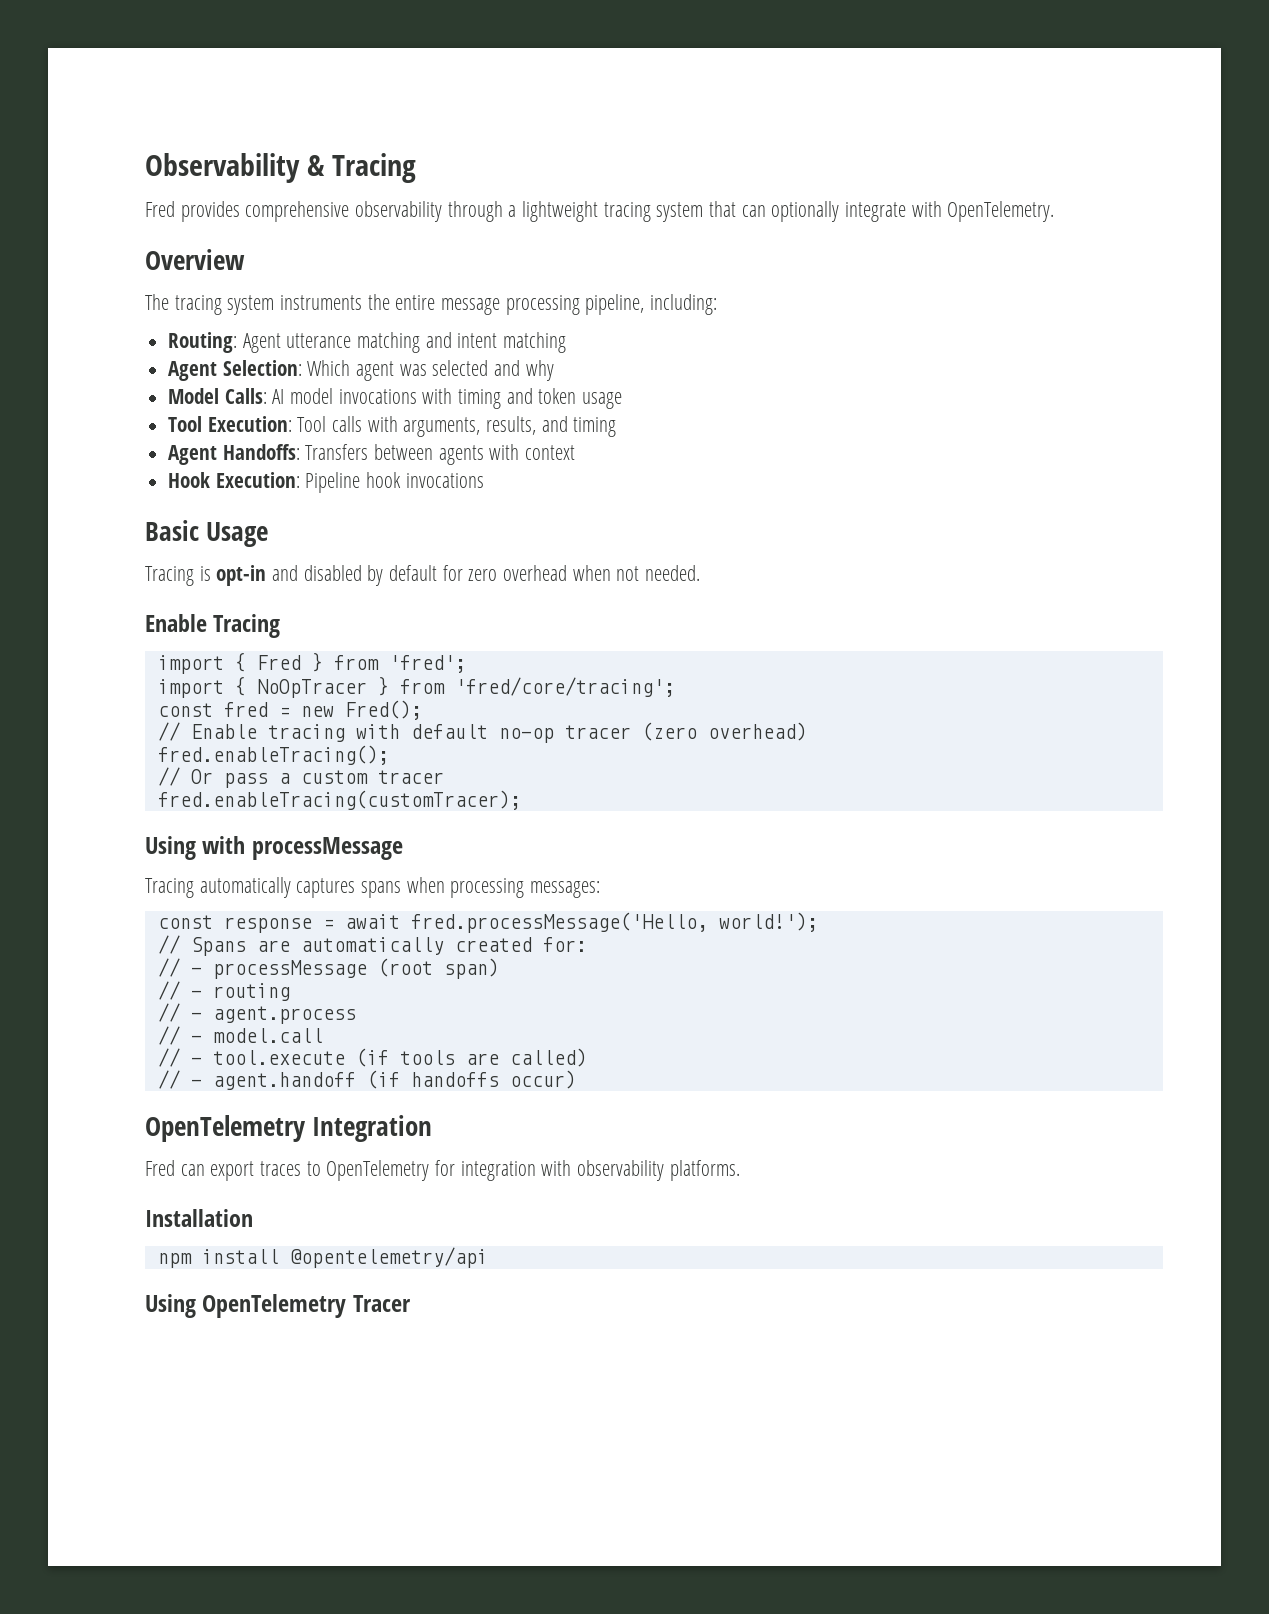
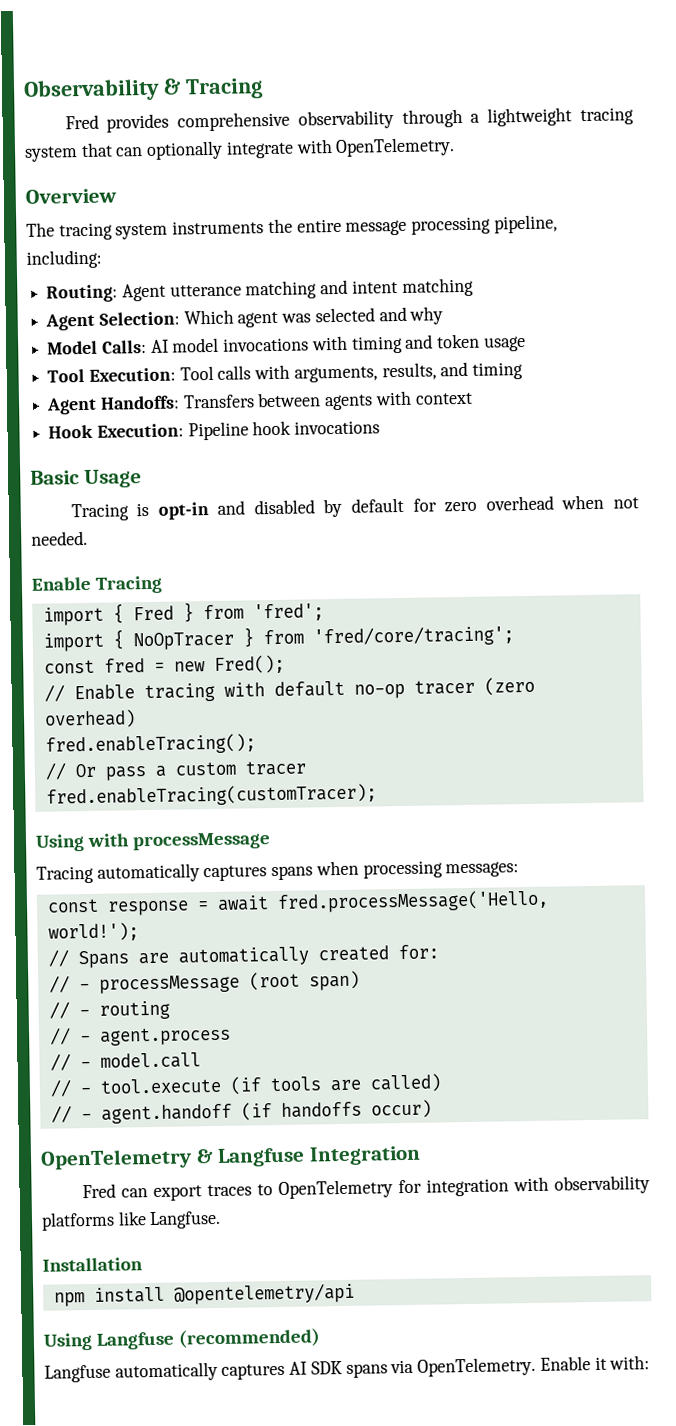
(306, 1128) none -> [195,1147,306,1167] & Langfuse
[669,1160,740,1181] platforms. -> [41,1210,222,1231] platforms like Langfuse.
[202,1294,411,1318] OpenTelemetry Tracer -> [96,1328,322,1350] [44,1355,651,1383] Langfuse (recommended) // Langfuse automatically captures AI SDK spans via OpenTelemetry. Enable it with:

